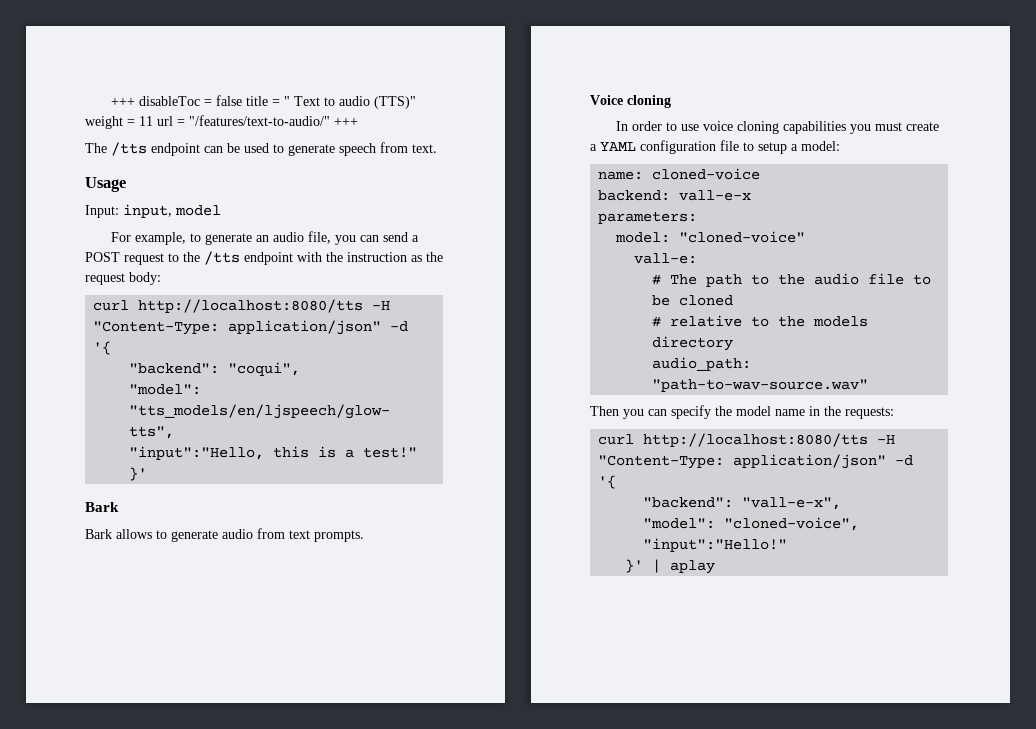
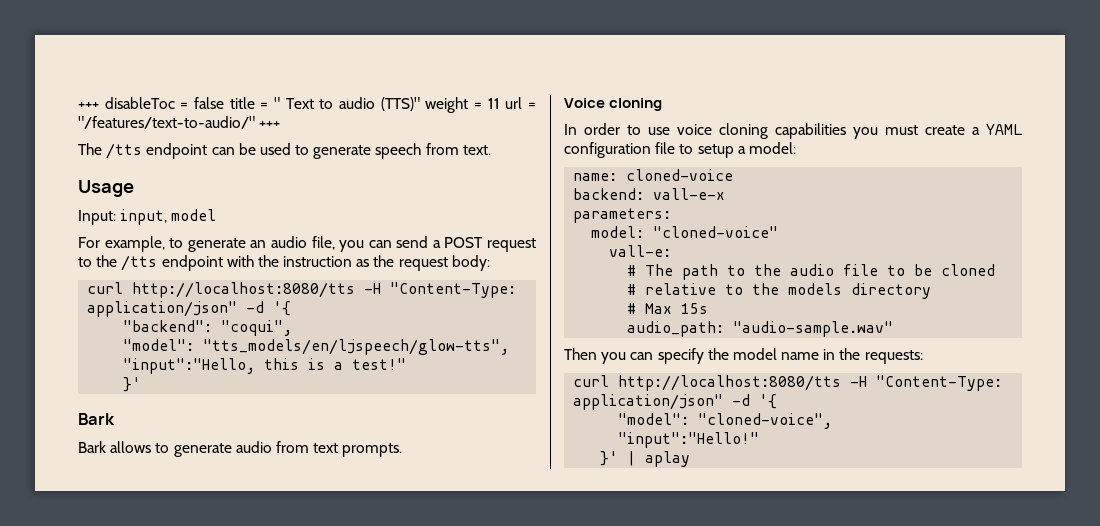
(734, 343) none -> [627,303,709,314] // # Max 15s
[652,379,869,392] "path-to-wav-source.wav" -> [733,321,894,337] "audio-sample.wav"
[643,497,842,510] // "backend": "vall-e-x", -> (778, 401) none

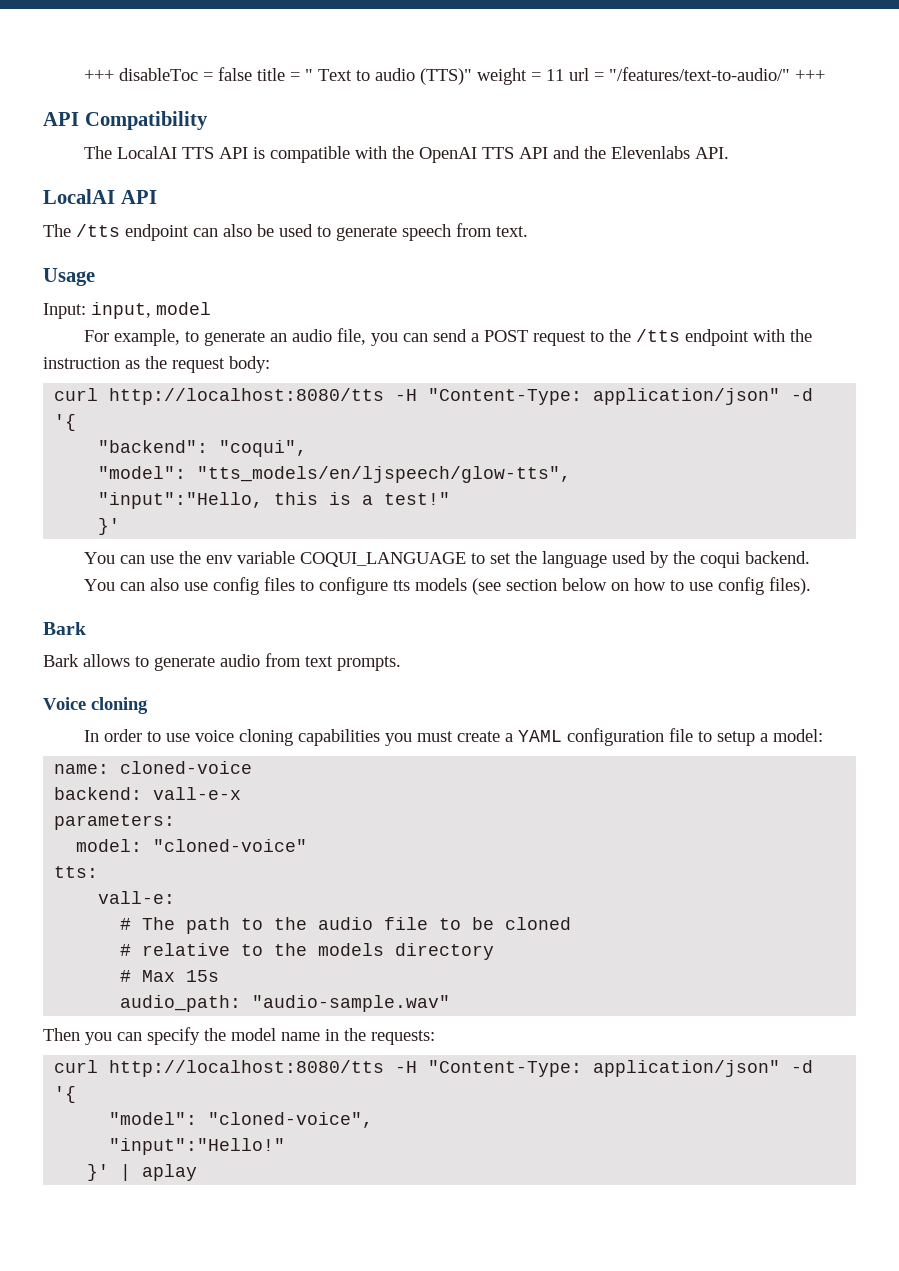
(281, 124) none -> [43,111,208,130] [83,146,729,163] [43,189,157,204] // API Compatibility // The LocalAI TTS API is compatible with the OpenAI TTS API and the Elevenlabs API. // LocalAI API
(235, 151) none -> [223,224,252,237] also
(142, 384) none -> [83,551,810,568] [83,577,811,595] // You can use the env variable COQUI_LANGUAGE to set the language used by the coqui backend. // You can also use config files to configure tts models (see section below on how to use config files).
(779, 232) none -> [54,866,99,878] // tts:

